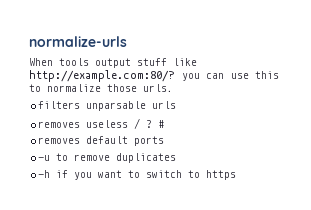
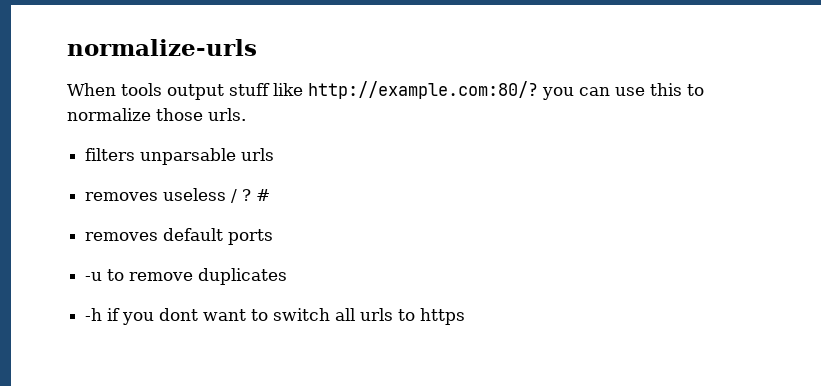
(93, 176) none -> [159,308,199,321] dont
(183, 174) none -> [335,308,394,321] all urls

